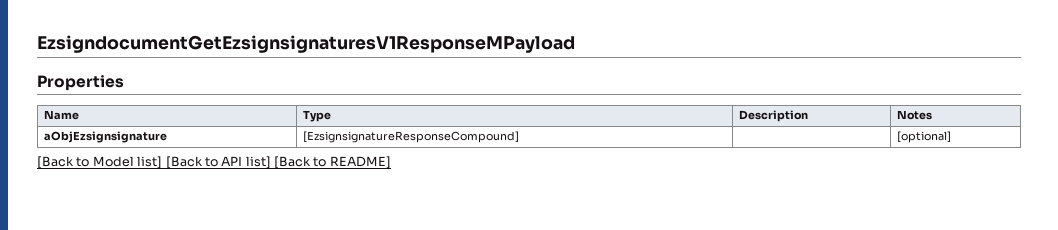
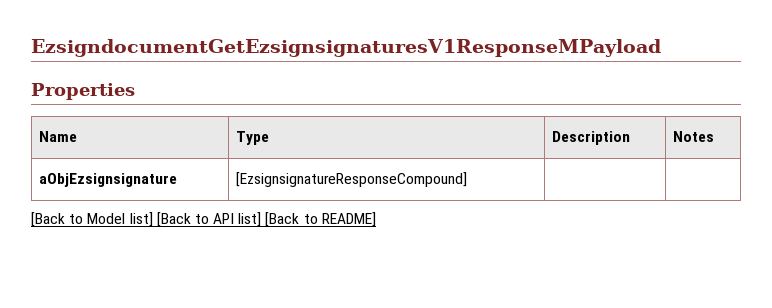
[896,131,951,143] [optional] -> (468, 179) none

